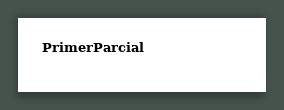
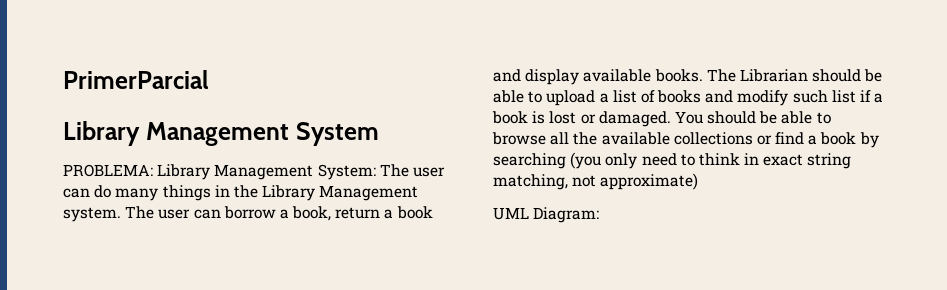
(144, 47) none -> [63,121,379,146] [63,164,445,180] [63,185,419,201] [63,206,433,222] [493,69,883,85] [493,90,884,106] [492,111,831,127] [492,132,879,148] [493,152,852,169] [493,173,699,190] [493,207,600,223] // Library Management System // PROBLEMA: Library Management System: The user can do many things in the Library Management system. The user can borrow a book, return a book and display available books. The Librarian should be able to upload a list of books and modify such list if a book is lost or damaged. You should be able to browse all the available collections or find a book by searching (you only need to think in exact string matching, not approximate) // UML Diagram:

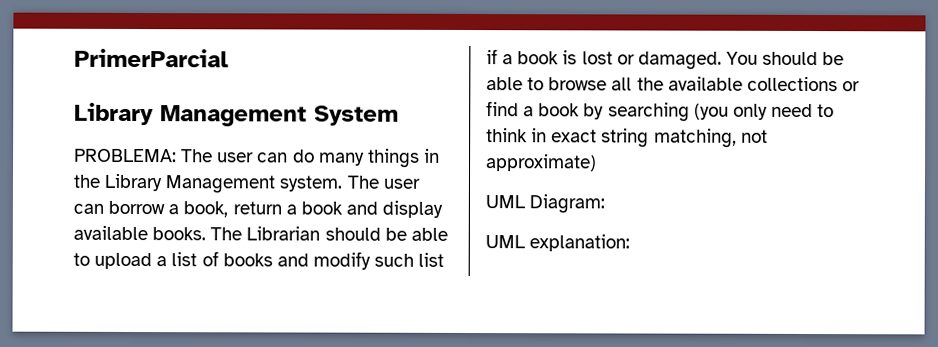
[157,164,376,180] Library Management System: -> (177, 155) none
(600, 215) none -> [485,234,631,252] // UML explanation:

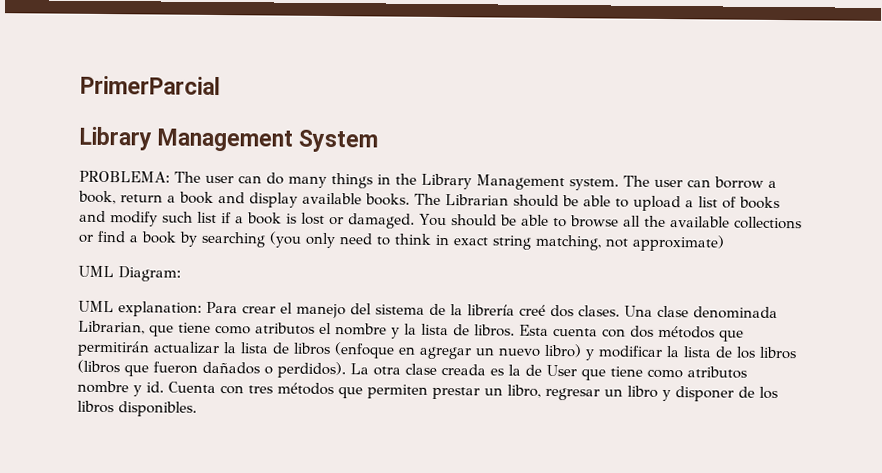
(631, 243) none -> [206,301,778,319] [78,320,744,342] [77,340,797,361] [77,359,747,381] [77,380,778,402] [77,400,197,417] Para crear el manejo del sistema de la librería creé dos clases. Una clase denominada Librarian, que tiene como atributos el nombre y la lista de libros. Esta cuenta con dos métodos que permitirán actualizar la lista de libros (enfoque en agregar un nuevo libro) y modificar la lista de los libros (libros que fueron dañados o perdidos). La otra clase creada es la de User que tiene como atributos nombre y id. Cuenta con tres métodos que permiten prestar un libro, regresar un libro y disponer de los libros disponibles.

